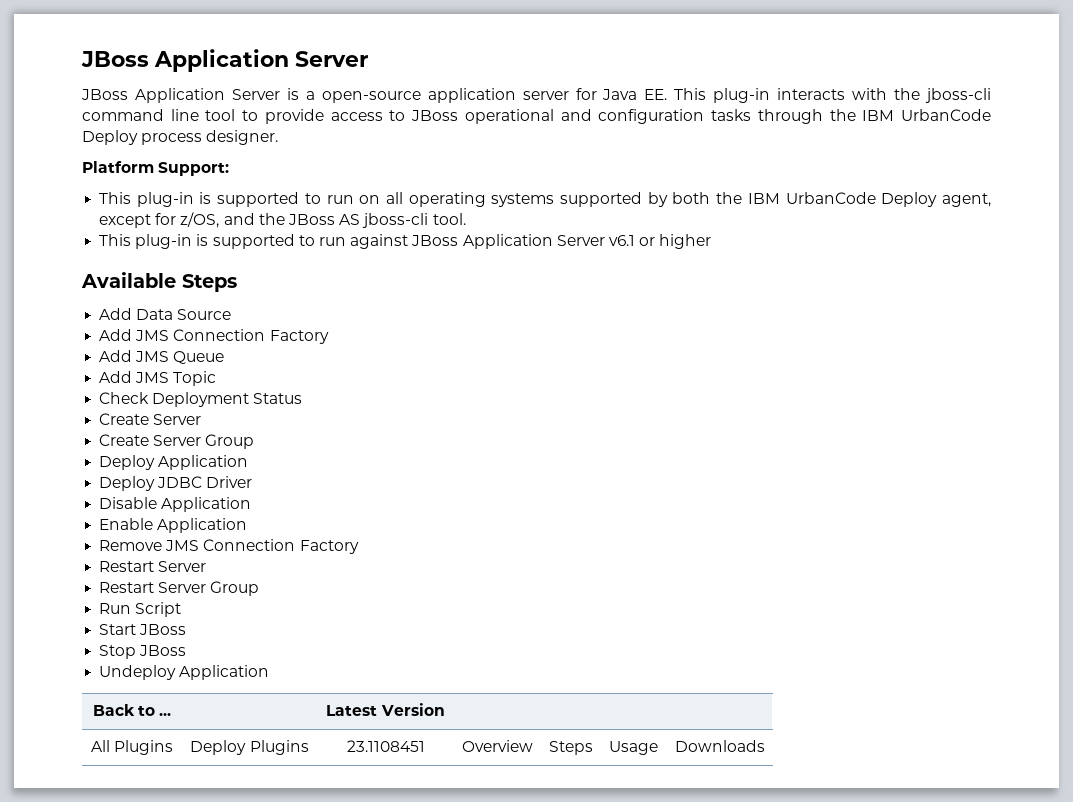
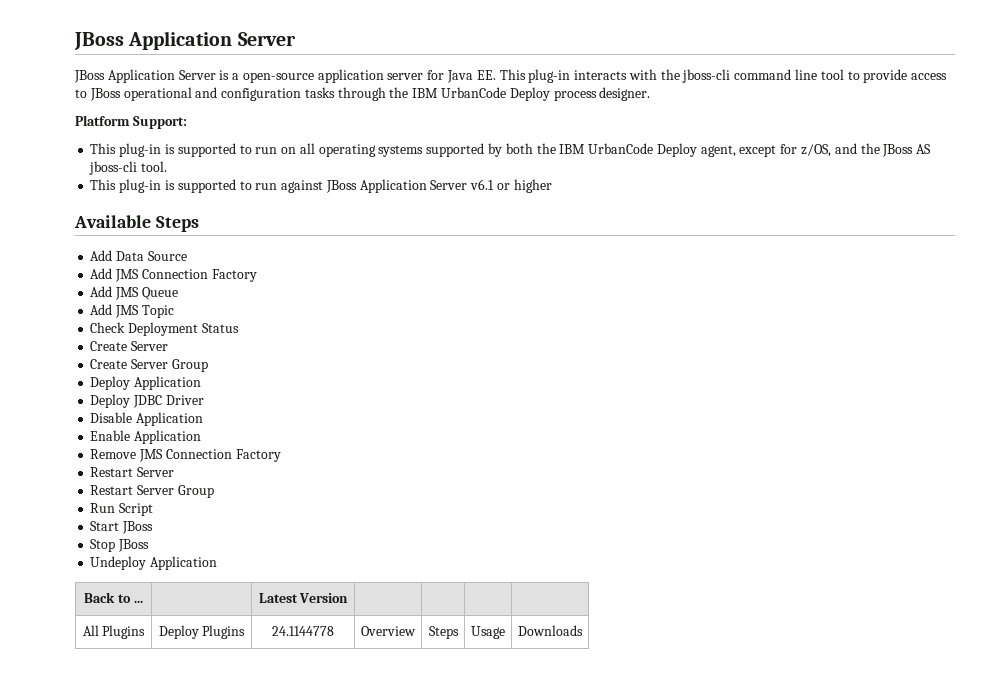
[346,740,425,752] 23.1108451 -> [272,626,334,636] 24.1144778

